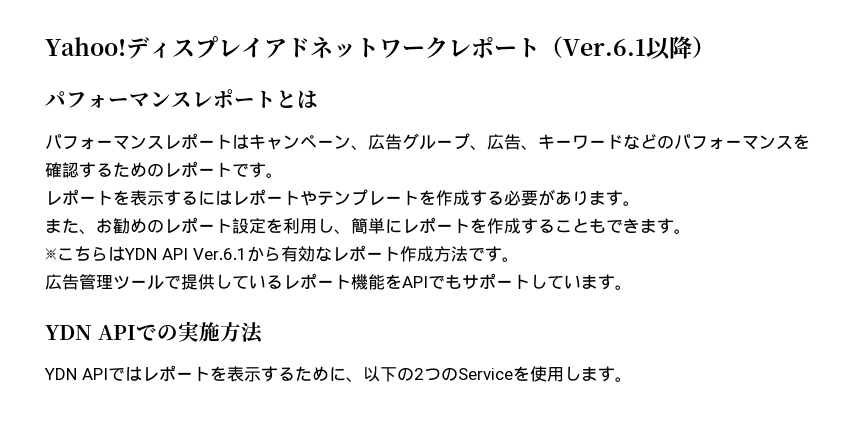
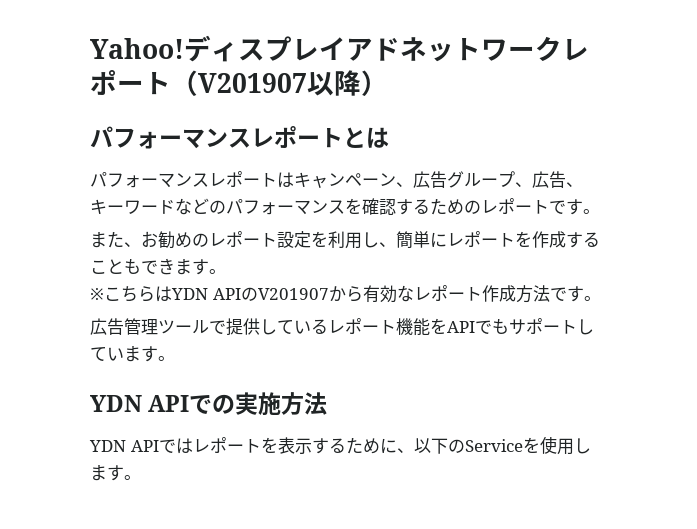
[563,39,646,56] Ver.6.1 -> [198,73,307,93] V201907
[45,189,640,206] // レポートを表示するにはレポートやテンプレートを作成する必要があります。 -> (600, 211) none
[193,248,247,260] Ver.6.1 -> [240,287,329,301] のV201907
[414,367,458,381] 2つの -> (465, 446) none

